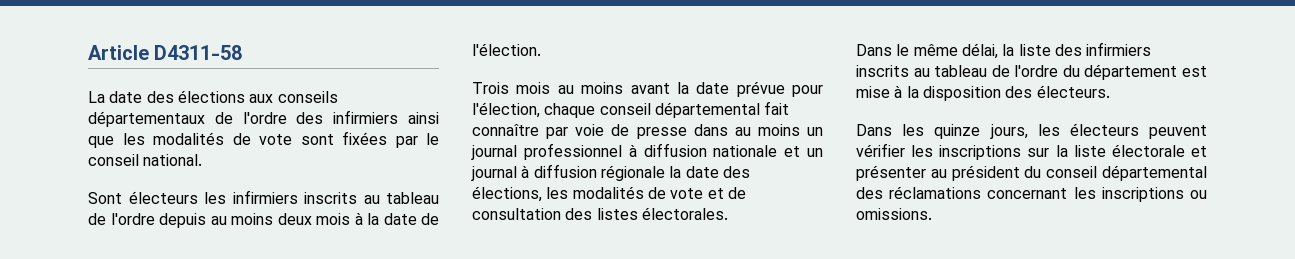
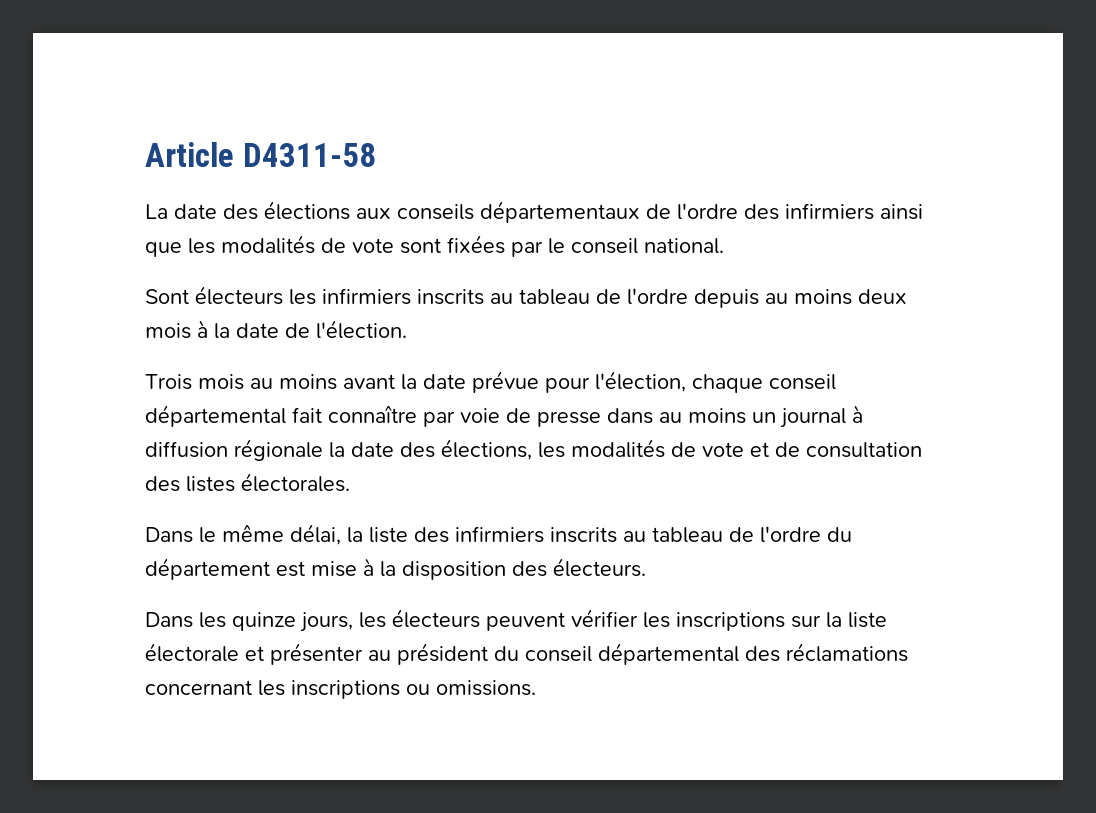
[523,143,823,160] [471,166,517,181] professionnel à diffusion nationale et un journal -> (846, 418) none

